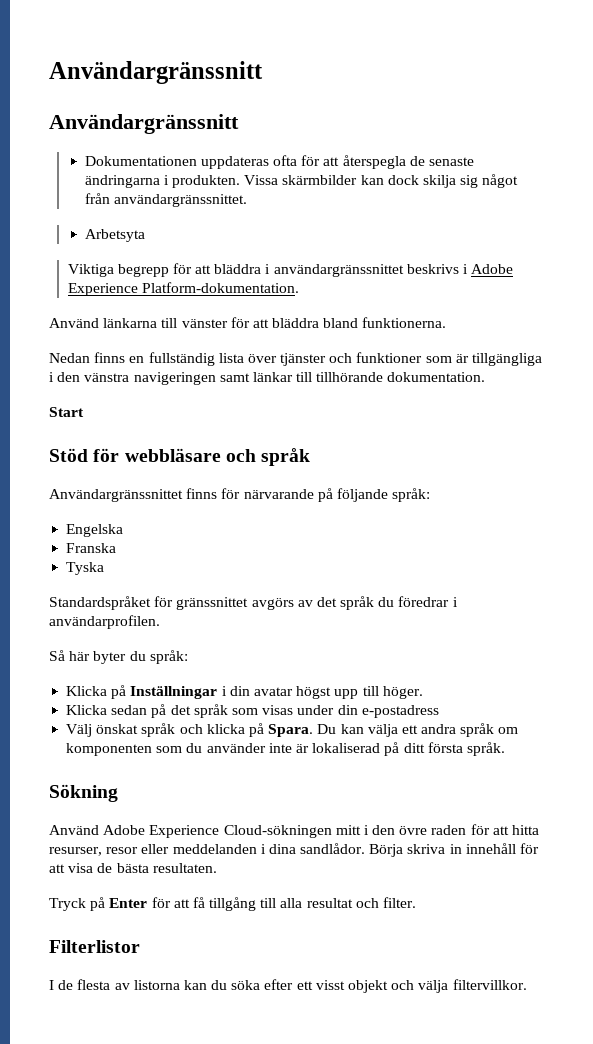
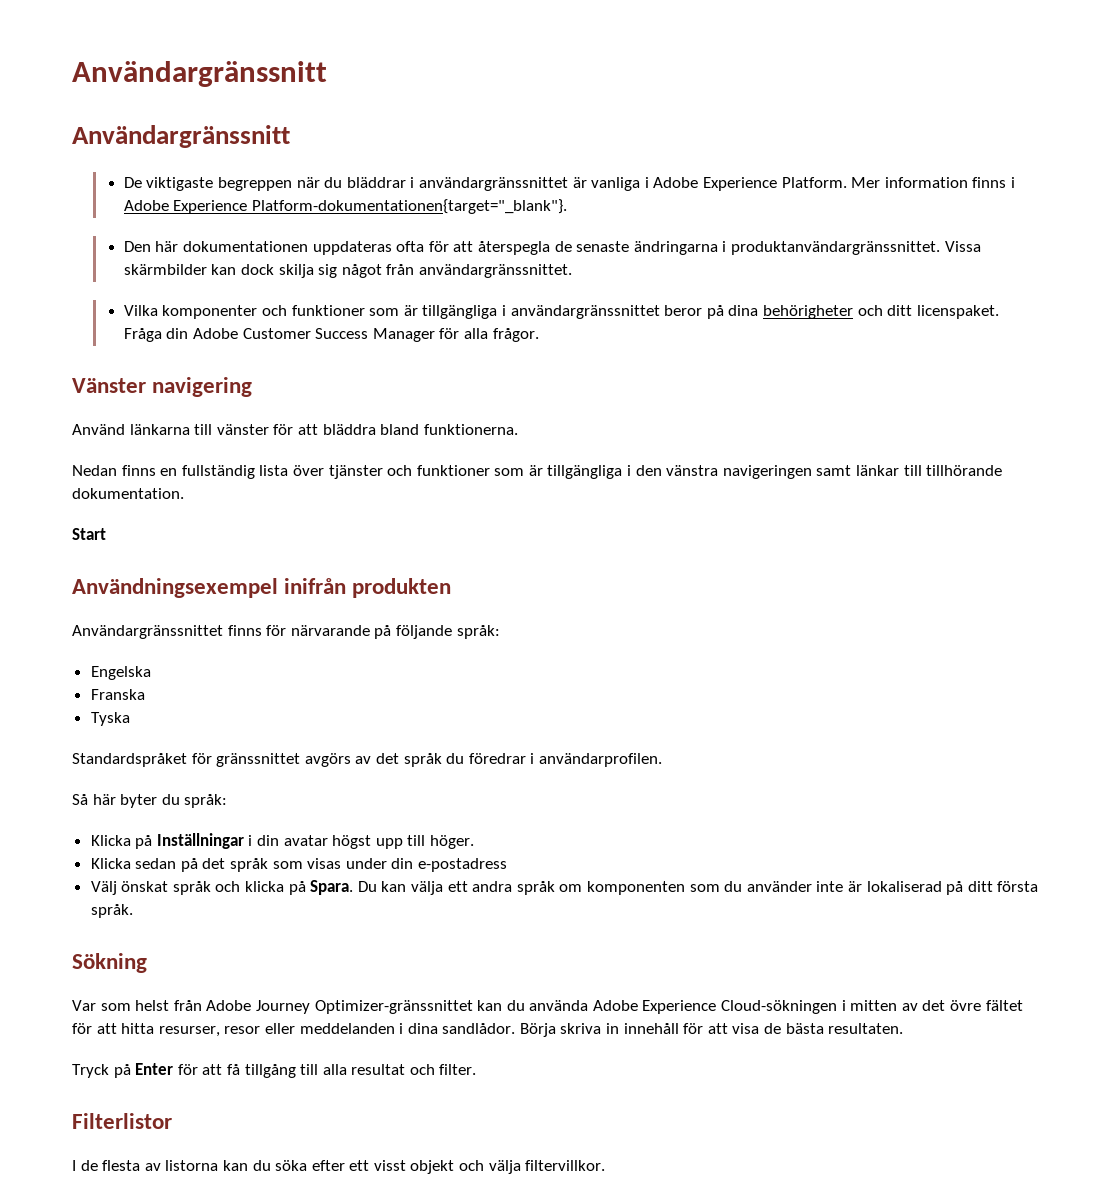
[84,156,197,166] Dokumentationen -> [123,177,1015,191] [123,199,568,214] [123,241,309,252] De viktigaste begreppen när du bläddrar i användargränssnittet är vanliga i Adobe Experience Platform. Mer information finns i Adobe Experience Platform-dokumentationen{target="_blank"}. // Den här dokumentationen
[171,175,240,188] produkten. -> [730,241,940,255] produktanvändargränssnittet.
[84,229,145,242] [67,263,514,277] [67,282,299,296] Arbetsyta // Viktiga begrepp för att bläddra i användargränssnittet beskrivs i Adobe Experience Platform-dokumentation. -> [123,305,999,319] [123,328,539,342] [72,377,253,397] Vilka komponenter och funktioner som är tillgängliga i användargränssnittet beror på dina behörigheter och ditt licenspaket. Fråga din Adobe Customer Success Manager för alla frågor. // Vänster navigering
[49,448,311,466] Stöd för webbläsare och språk -> [72,578,452,598] Användningsexempel inifrån produkten
[49,825,467,838] Använd Adobe Experience Cloud-sökningen mitt i den övre raden -> [72,1000,1023,1014] Var som helst från Adobe Journey Optimizer-gränssnittet kan du använda Adobe Experience Cloud-sökningen i mitten av det övre fältet

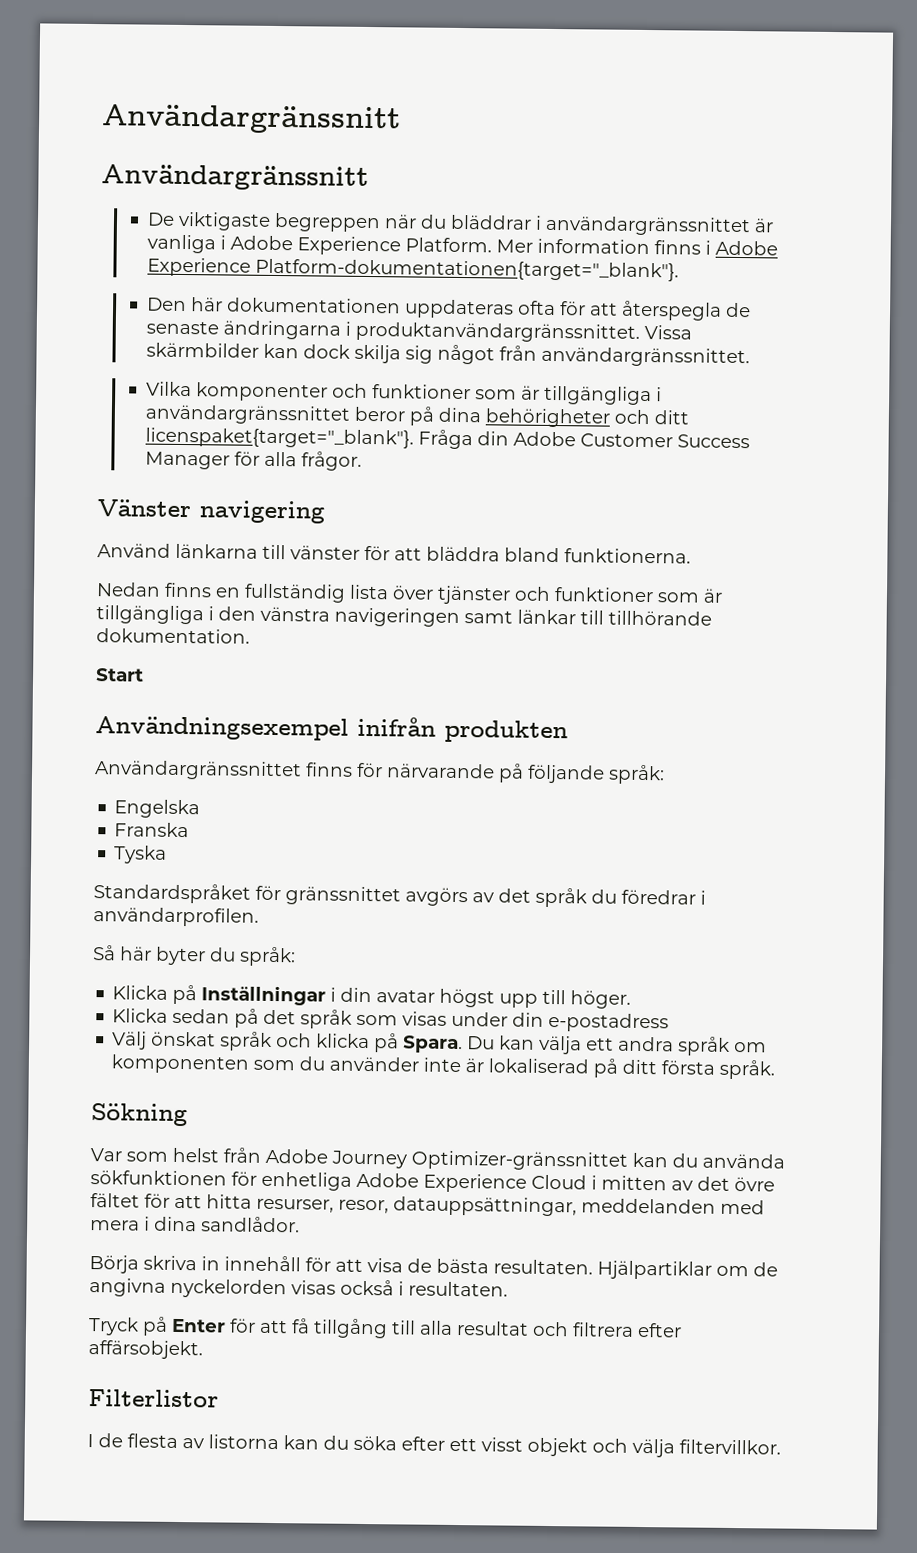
[916,305,999,319] licenspaket. -> [144,427,414,449] licenspaket{target="_blank"}.
[592,1000,838,1014] Adobe Experience Cloud-sökningen -> [90,1170,587,1193] sökfunktionen för enhetliga Adobe Experience Cloud
[224,1023,395,1034] resor eller meddelanden -> [338,1196,765,1217] [90,1220,140,1231] resor, datauppsättningar, meddelanden med mera
(516, 1028) none -> (300, 1224) //
(904, 1028) none -> [597,1260,778,1280] [89,1278,508,1299] Hjälpartiklar om de angivna nyckelorden visas också i resultaten.
[439,1064,477,1075] filter. -> [572,1322,682,1338] [88,1340,203,1360] filtrera efter affärsobjekt.

